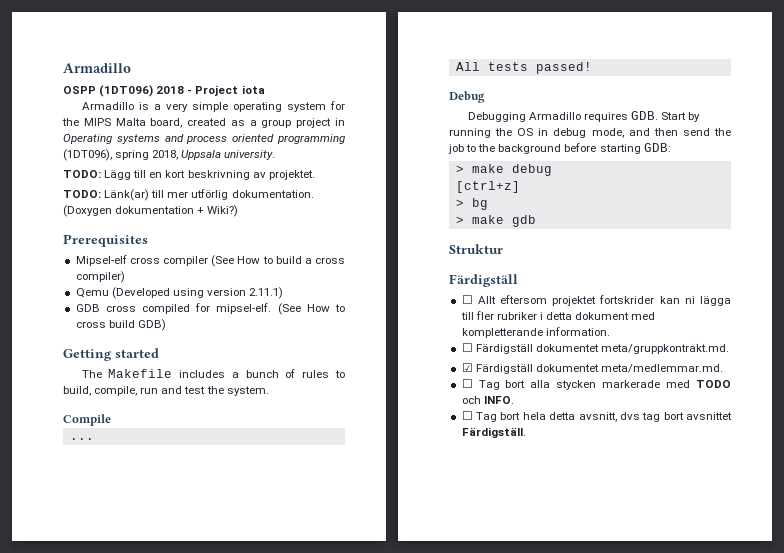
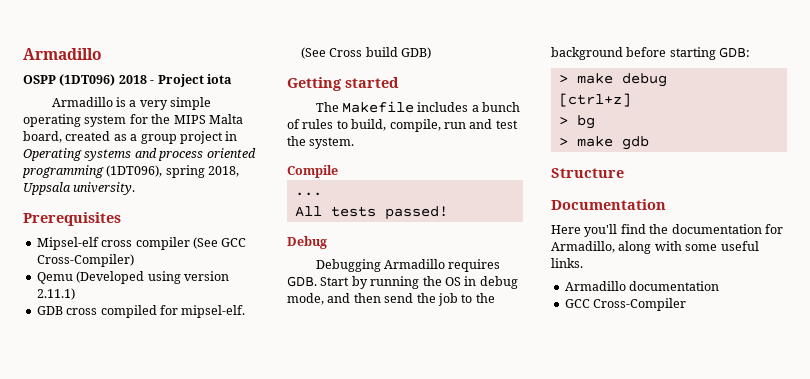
[63,170,315,180] [63,189,314,201] [63,205,239,217] // TODO: Lägg till en kort beskrivning av projektet. // TODO: Länk(ar) till mer utförlig dokumentation. (Doxygen dokumentation + Wiki?) -> (136, 188) none
[237,256,345,264] [75,271,125,283] How to build a cross compiler) -> [221,238,247,247] [36,254,134,267] GCC Cross-Compiler)
[306,304,345,312] [75,321,106,328] How to cross -> [329,48,363,57] Cross
[449,244,503,254] [449,274,518,287] [461,295,731,306] [460,311,656,320] [461,327,610,338] [461,343,729,354] [461,363,723,374] [461,379,731,390] [461,396,514,404] [461,411,732,422] [461,427,526,438] Struktur // Färdigställ // ☐ Allt eftersom projektet fortskrider kan ni lägga till fler rubriker i detta dokument med kompletterande information. // ☐ Färdigställ dokumentet meta/gruppkontrakt.md. // ☑ Färdigställ dokumentet meta/medlemmar.md. // ☐ Tag bort alla stycken markerade med TODO och INFO. // ☐ Tag bort hela detta avsnitt, dvs tag bort avsnittet Färdigställ. -> [551,168,624,178] [551,199,666,210] [551,224,783,237] [551,241,759,254] [551,258,583,268] [564,281,720,291] [564,298,687,311] Structure // Documentation // Here you'll find the documentation for Armadillo, along with some useful links. // Armadillo documentation // GCC Cross-Compiler

